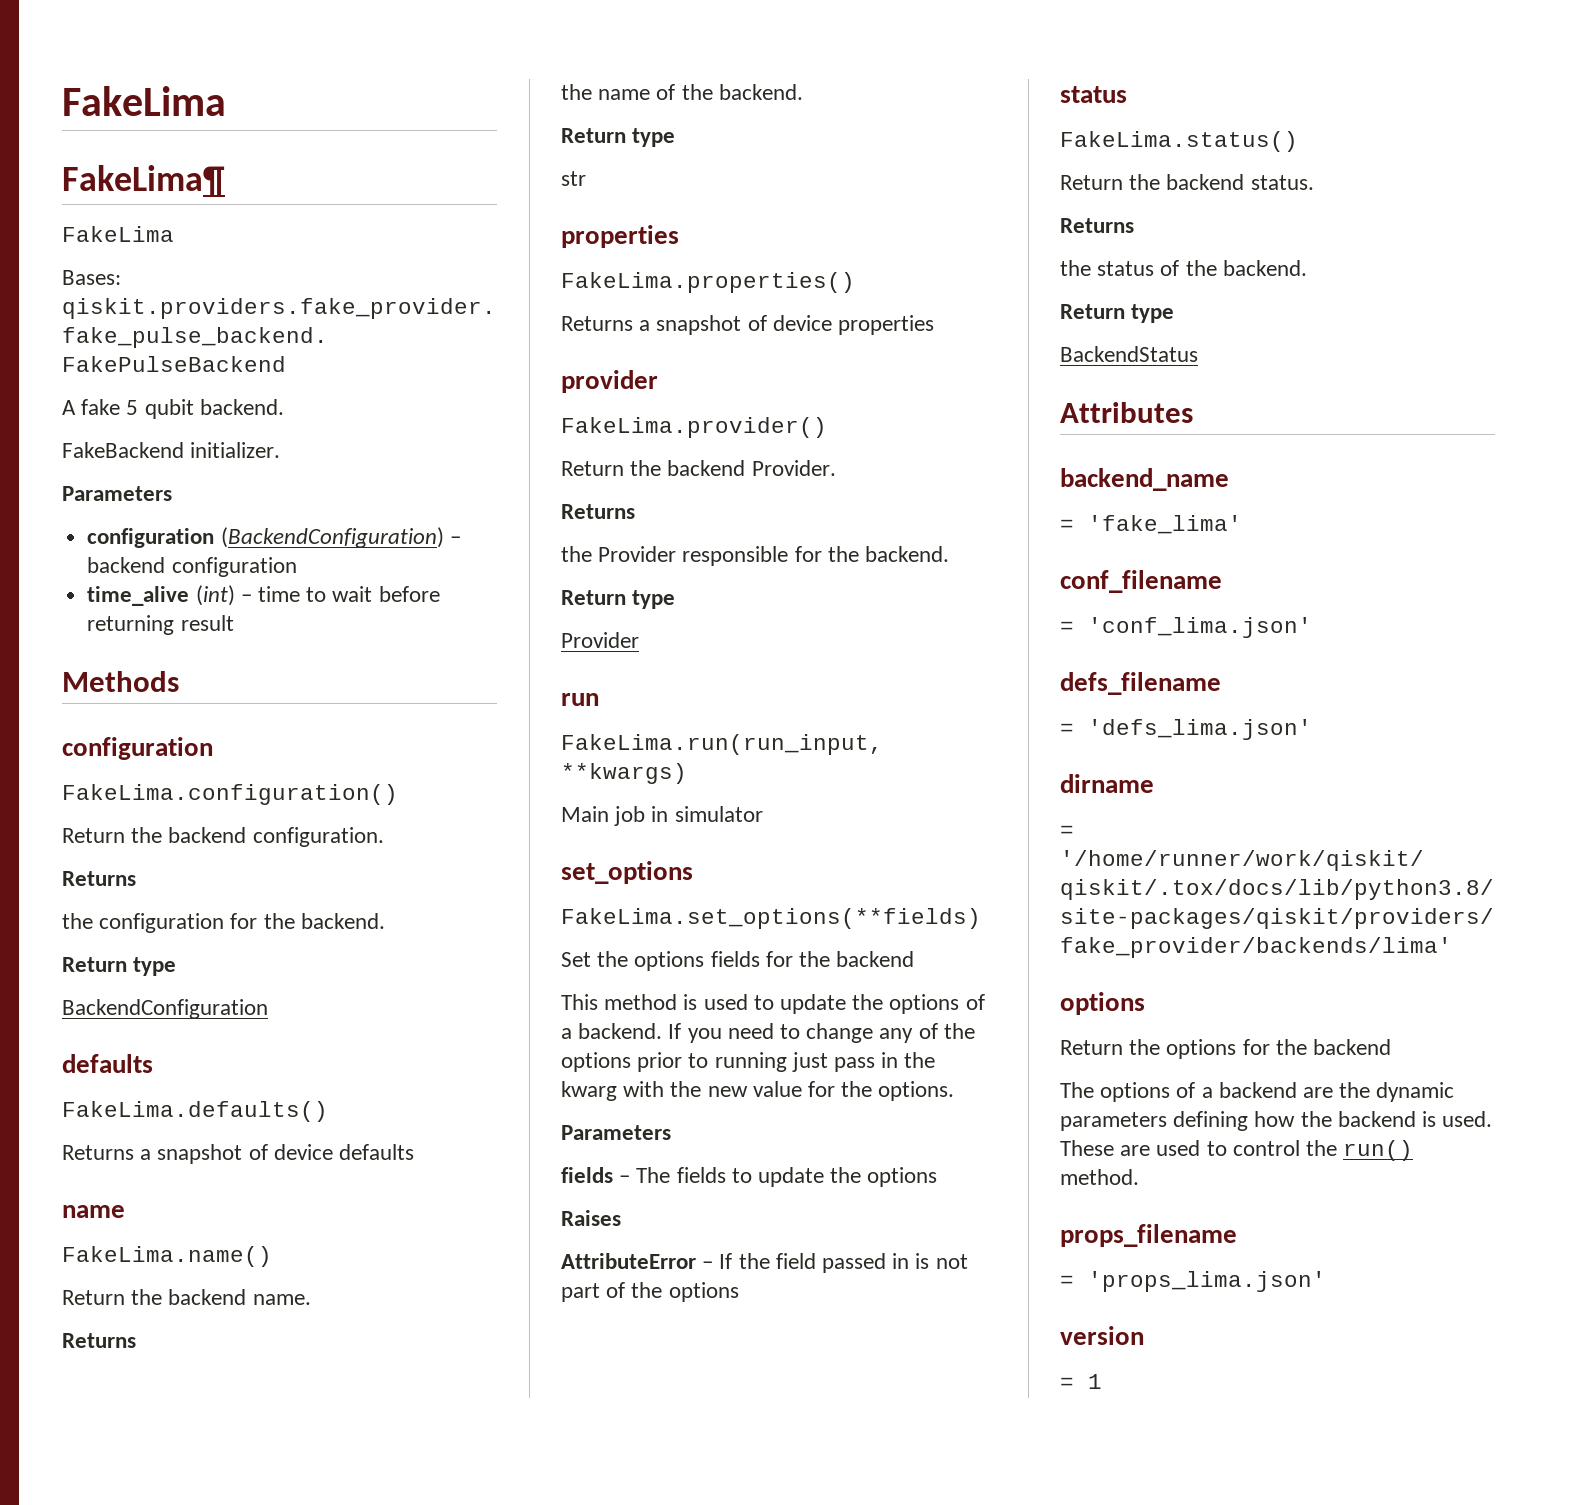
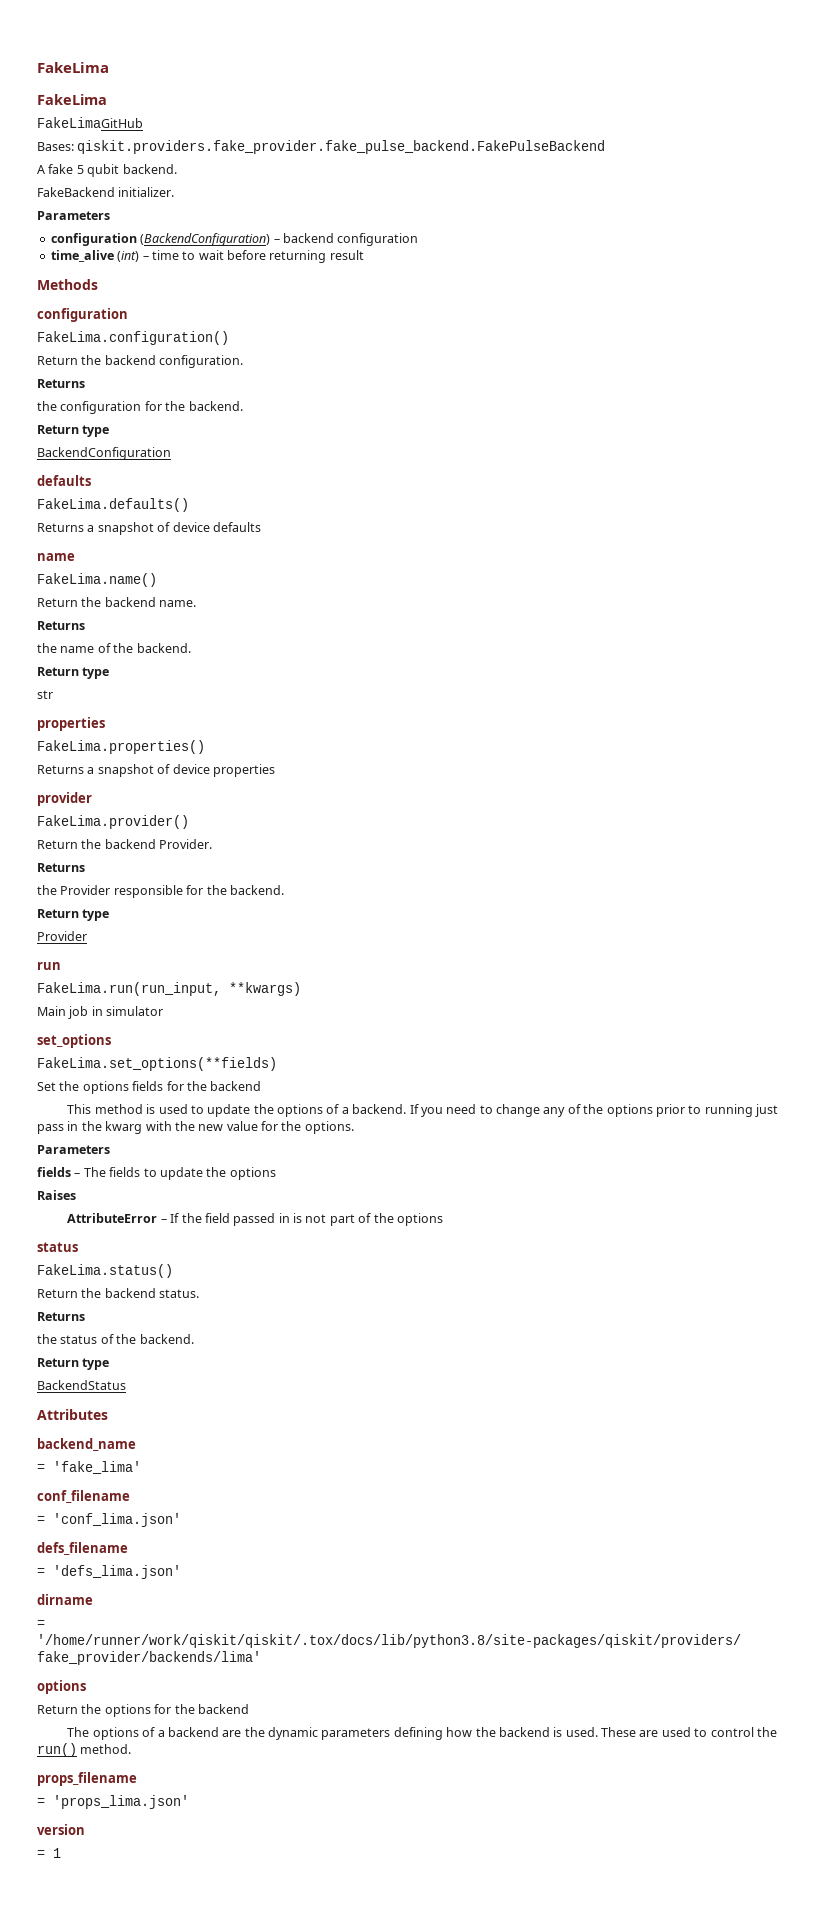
[62,86,226,116] [62,165,225,195] [62,226,174,242] FakeLima // FakeLima¶ // FakeLima -> [37,62,109,73] [37,94,107,105] [37,117,143,128] FakeLima // FakeLima // FakeLimaGitHub

